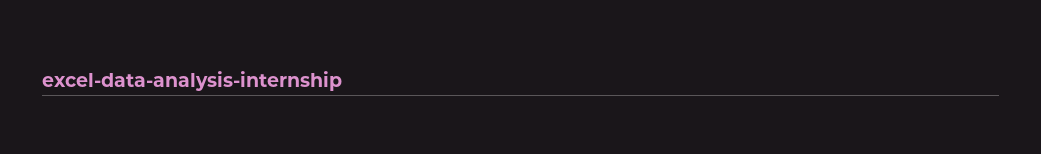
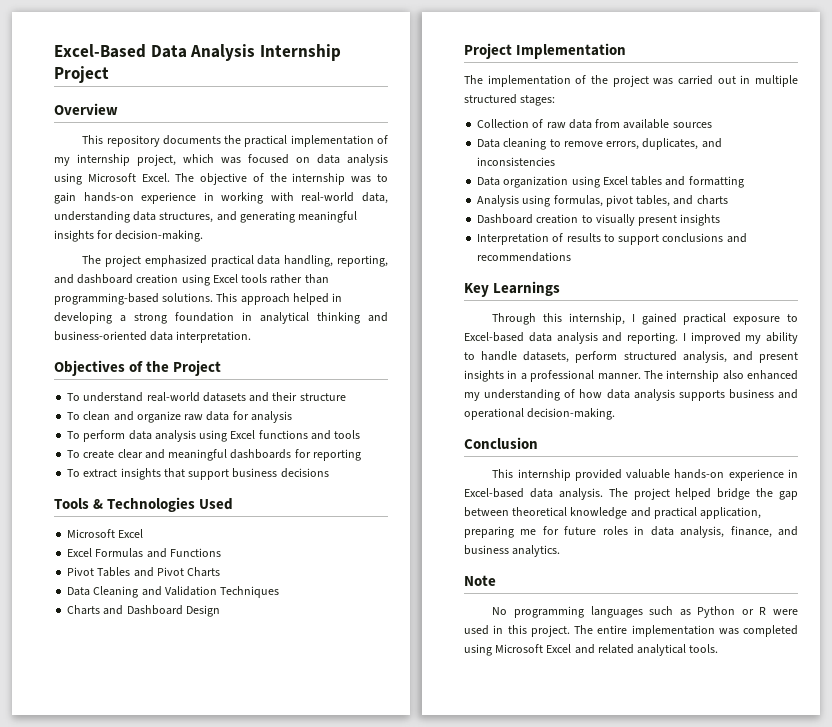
[42,71,342,91] excel-data-analysis-internship -> [54,44,341,61] [54,66,109,83] [54,103,118,115] [82,135,389,147] [54,154,388,166] [54,173,388,185] [54,192,388,204] [54,211,358,223] [54,230,204,242] [82,255,389,267] [54,274,329,286] [54,293,343,305] [54,312,388,324] [54,331,252,343] [54,360,222,376] [67,392,346,402] [67,411,292,423] [67,430,361,442] [67,449,361,461] [67,468,329,480] [54,497,234,512] [67,529,144,538] [67,548,221,558] [67,567,221,577] [67,586,280,598] [67,605,220,617] [464,43,627,59] [464,75,798,87] [464,94,556,106] [477,119,712,129] [477,138,722,150] [477,157,556,166] [477,176,744,188] [477,195,728,207] [477,214,721,226] [477,233,747,245] [477,252,572,262] [464,281,561,297] [492,313,798,325] [464,332,798,344] [464,351,798,363] [464,370,798,382] [464,389,798,401] [464,408,616,420] [464,437,538,449] [492,469,798,481] [464,488,798,500] [464,507,762,519] [464,526,798,538] [464,545,561,557] [464,575,496,586] [492,606,798,618] [464,625,798,637] [464,644,719,656] Excel-Based Data Analysis Internship Project // Overview // This repository documents the practical implementation of my internship project, which was focused on data analysis using Microsoft Excel. The objective of the internship was to gain hands-on experience in working with real-world data, understanding data structures, and generating meaningful insights for decision-making. // The project emphasized practical data handling, reporting, and dashboard creation using Excel tools rather than programming-based solutions. This approach helped in developing a strong foundation in analytical thinking and business-oriented data interpretation. // Objectives of the Project // To understand real-world datasets and their structure // To clean and organize raw data for analysis // To perform data analysis using Excel functions and tools // To create clear and meaningful dashboards for reporting // To extract insights that support business decisions // Tools & Technologies Used // Microsoft Excel // Excel Formulas and Functions // Pivot Tables and Pivot Charts // Data Cleaning and Validation Techniques // Charts and Dashboard Design // Project Implementation // The implementation of the project was carried out in multiple structured stages: // Collection of raw data from available sources // Data cleaning to remove errors, duplicates, and inconsistencies // Data organization using Excel tables and formatting // Analysis using formulas, pivot tables, and charts // Dashboard creation to visually present insights // Interpretation of results to support conclusions and recommendations // Key Learnings // Through this internship, I gained practical exposure to Excel-based data analysis and reporting. I improved my ability to handle datasets, perform structured analysis, and present insights in a professional manner. The internship also enhanced my understanding of how data analysis supports business and operational decision-making. // Conclusion // This internship provided valuable hands-on experience in Excel-based data analysis. The project helped bridge the gap between theoretical knowledge and practical application, preparing me for future roles in data analysis, finance, and business analytics. // Note // No programming languages such as Python or R were used in this project. The entire implementation was completed using Microsoft Excel and related analytical tools.

